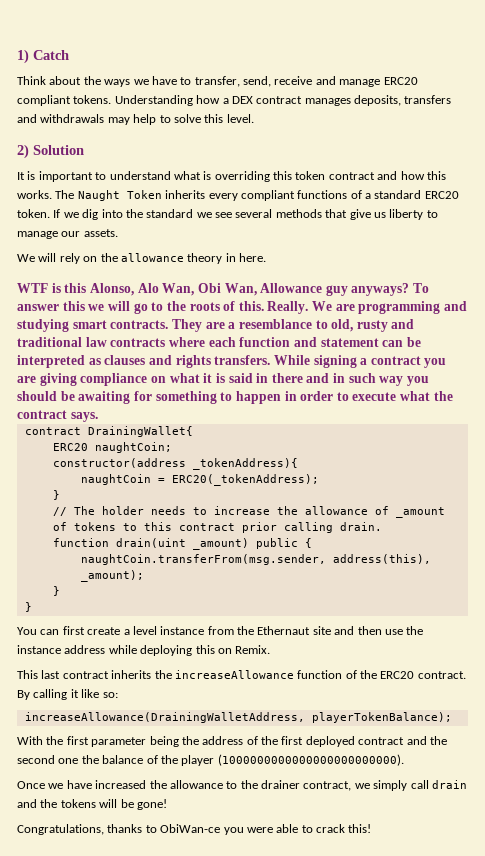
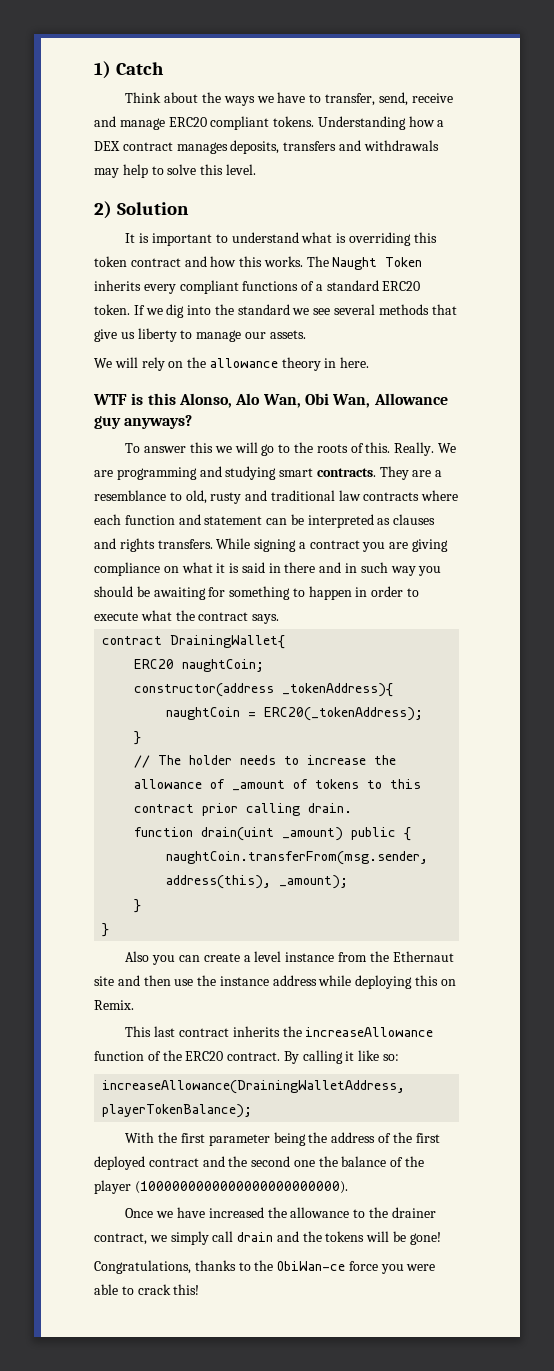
(410, 289) none -> (193, 422) //
[17,626,85,635] You can first -> [125,951,201,965] Also you can
[160,824,221,833] ObiWan-ce -> [254,1260,378,1271] the ObiWan-ce force

